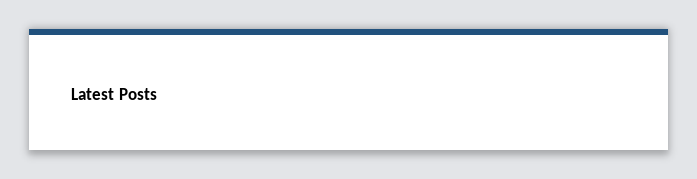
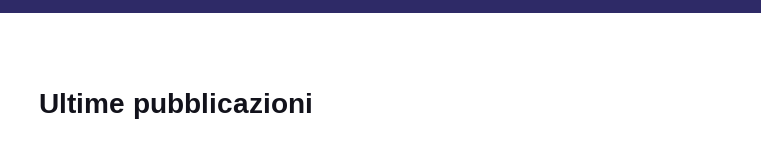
[71,88,157,100] Latest Posts -> [39,93,313,119] Ultime pubblicazioni

